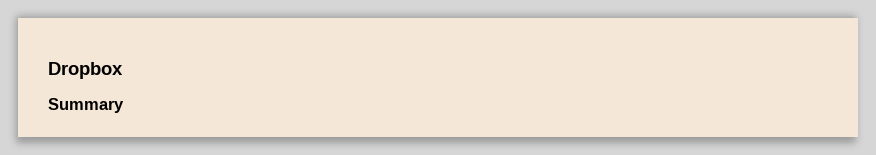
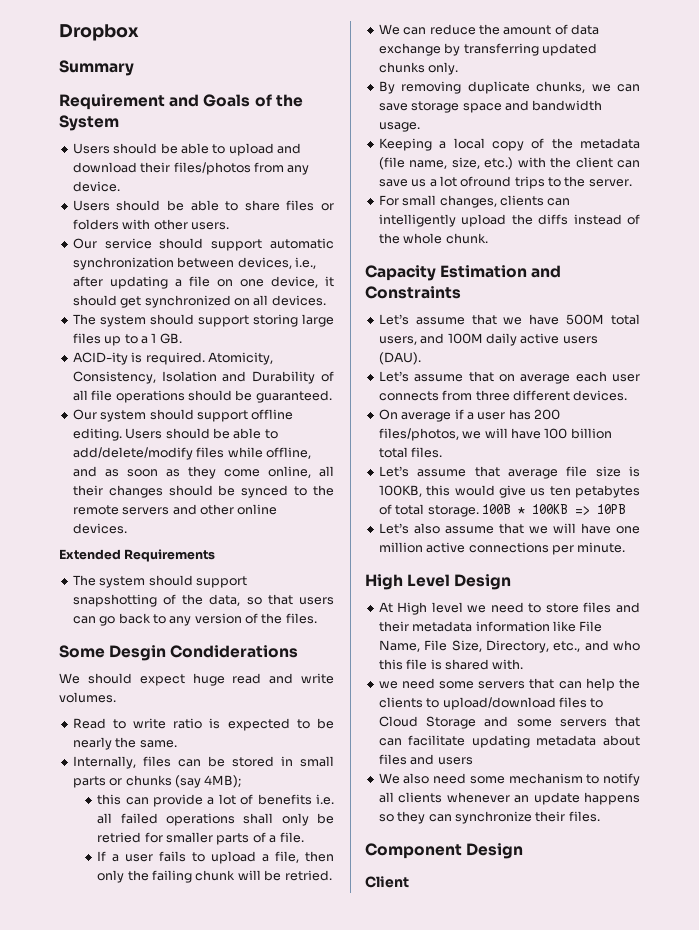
(124, 105) none -> [59,94,303,110] [59,115,119,131] [72,143,301,156] [72,162,310,175] [72,181,120,192] [72,200,334,211] [72,219,229,230] [72,238,334,251] [72,257,316,270] [72,276,334,289] [72,295,326,308] [72,314,334,327] [72,333,182,346] [72,352,273,365] [72,371,334,384] [72,390,332,403] [72,409,294,422] [72,428,278,441] [72,447,311,460] [72,466,334,479] [72,485,334,498] [72,504,278,515] [72,523,127,534] [59,549,216,562] [72,575,247,588] [72,594,334,607] [72,613,317,626] [59,645,299,661] [59,673,334,686] [59,692,116,703] [72,718,334,731] [72,737,177,750] [72,756,334,769] [72,775,242,788] [97,794,334,807] [97,813,334,826] [97,832,304,845] [97,851,334,864] [97,870,332,883] [378,24,599,35] [378,43,597,56] [378,62,459,75] [378,81,640,94] [378,100,603,113] [378,122,420,132] [378,138,640,151] [378,157,640,170] [378,176,632,189] [378,195,571,208] [378,214,640,227] [378,233,488,244] [365,265,562,281] [365,286,461,299] [378,314,640,325] [378,333,598,346] [378,352,421,365] [378,371,640,384] [378,390,628,401] [378,409,560,422] [378,428,612,441] [378,447,443,458] [378,466,640,479] [378,485,640,498] [378,504,626,517] [378,523,640,534] [378,542,626,555] [365,574,512,590] [378,602,640,615] [378,621,603,632] [378,640,640,653] [378,659,524,670] [378,678,640,691] [378,697,604,710] [378,716,640,729] [378,735,640,748] [378,754,473,765] [378,773,640,786] [378,792,640,805] [378,811,600,824] [365,843,524,859] [365,876,409,888] // Requirement and Goals of the System // Users should be able to upload and download their files/photos from any device. // Users should be able to share files or folders with other users. // Our service should support automatic synchronization between devices, i.e., after updating a file on one device, it should get synchronized on all devices. // The system should support storing large files up to a 1 GB. // ACID-ity is required. Atomicity, Consistency, Isolation and Durability of all file operations should be guaranteed. // Our system should support offline editing. Users should be able to add/delete/modify files while offline, and as soon as they come online, all their changes should be synced to the remote servers and other online devices. // Extended Requirements // The system should support snapshotting of the data, so that users can go back to any version of the files. // Some Desgin Condiderations // We should expect huge read and write volumes. // Read to write ratio is expected to be nearly the same. // Internally, files can be stored in small parts or chunks (say 4MB); // this can provide a lot of benefits i.e. all failed operations shall only be retried for smaller parts of a file. // If a user fails to upload a file, then only the failing chunk will be retried. // We can reduce the amount of data exchange by transferring updated chunks only. // By removing duplicate chunks, we can save storage space and bandwidth usage. // Keeping a local copy of the metadata (file name, size, etc.) with the client can save us a lot ofround trips to the server. // For small changes, clients can intelligently upload the diffs instead of the whole chunk. // Capacity Estimation and Constraints // Let’s assume that we have 500M total users, and 100M daily active users (DAU). // Let’s assume that on average each user connects from three different devices. // On average if a user has 200 files/photos, we will have 100 billion total files. // Let’s assume that average file size is 100KB, this would give us ten petabytes of total storage. 100B * 100KB => 10PB // Let’s also assume that we will have one million active connections per minute. // High Level Design // At High level we need to store files and their metadata information like File Name, File Size, Directory, etc., and who this file is shared with. // we need some servers that can help the clients to upload/download files to Cloud Storage and some servers that can facilitate updating metadata about files and users // We also need some mechanism to notify all clients whenever an update happens so they can synchronize their files. // Component Design // Client

